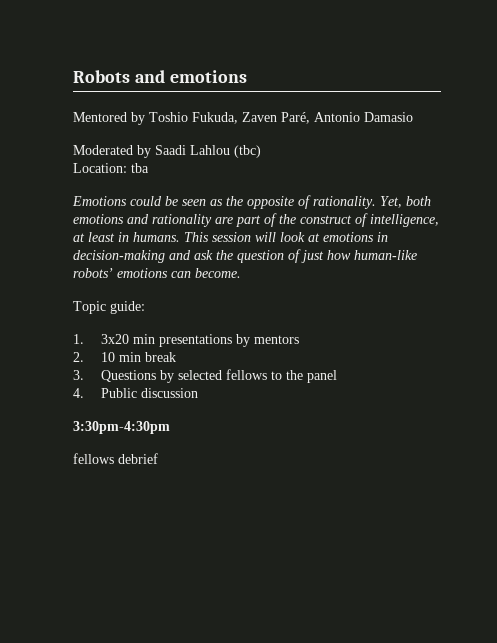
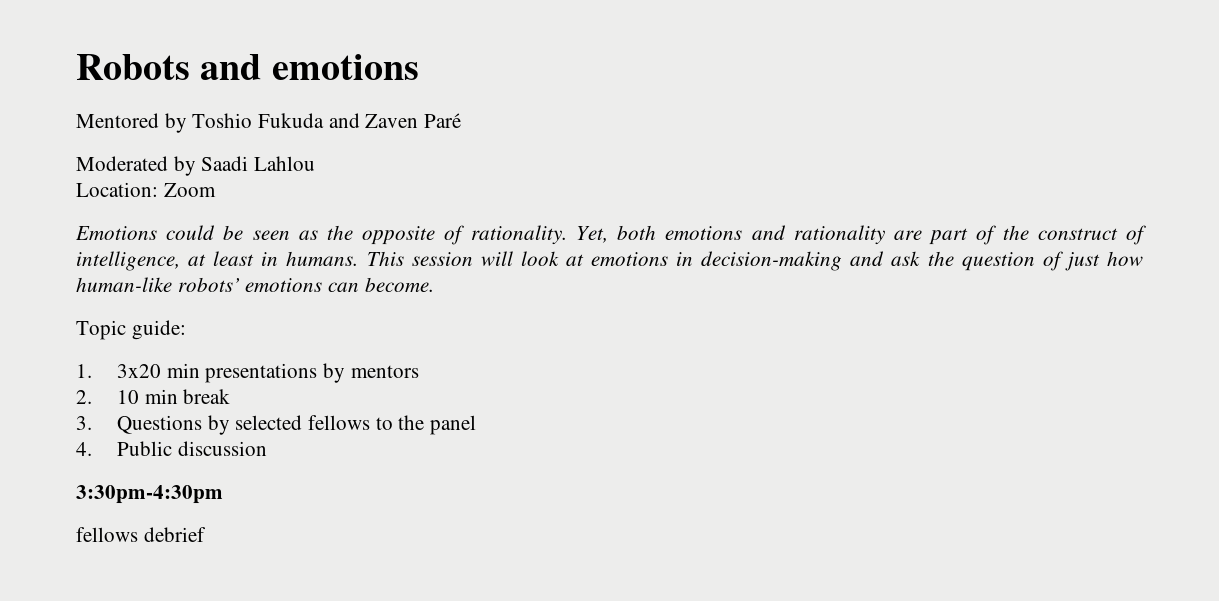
[192,112,413,124] Fukuda, Zaven Paré, Antonio Damasio -> [258,113,462,128] Fukuda and Zaven Paré
[234,145,261,158] (tbc) -> (316, 163) none
[131,163,149,173] tba -> [163,183,216,197] Zoom

